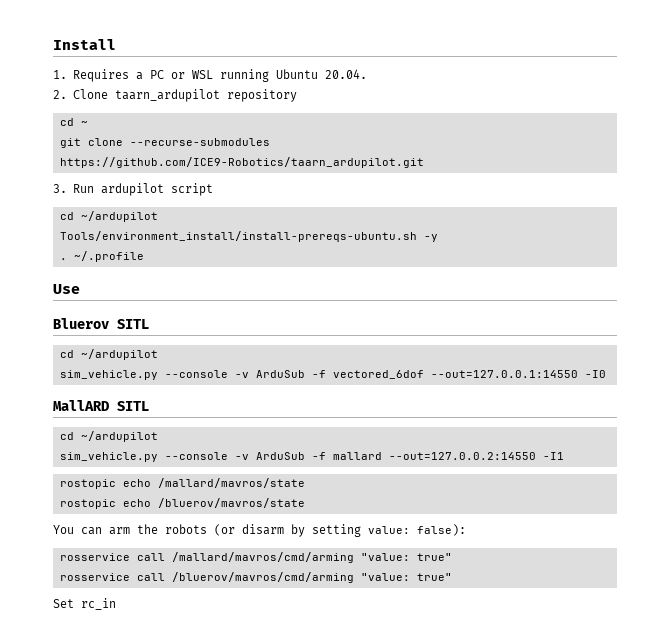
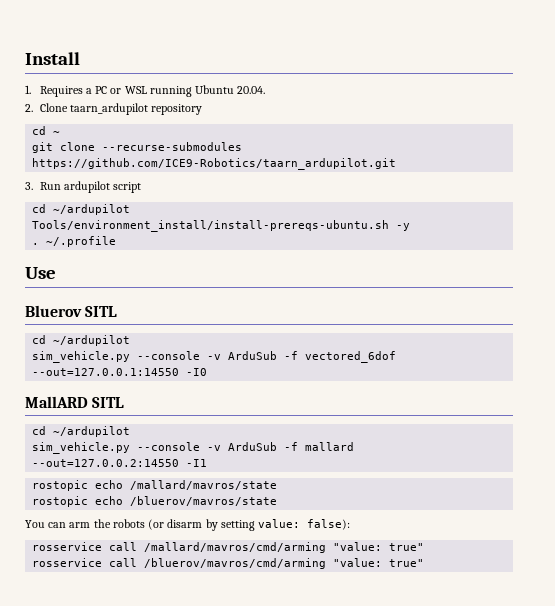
[53,598,116,610] // Set rc_in -> (425, 563) none

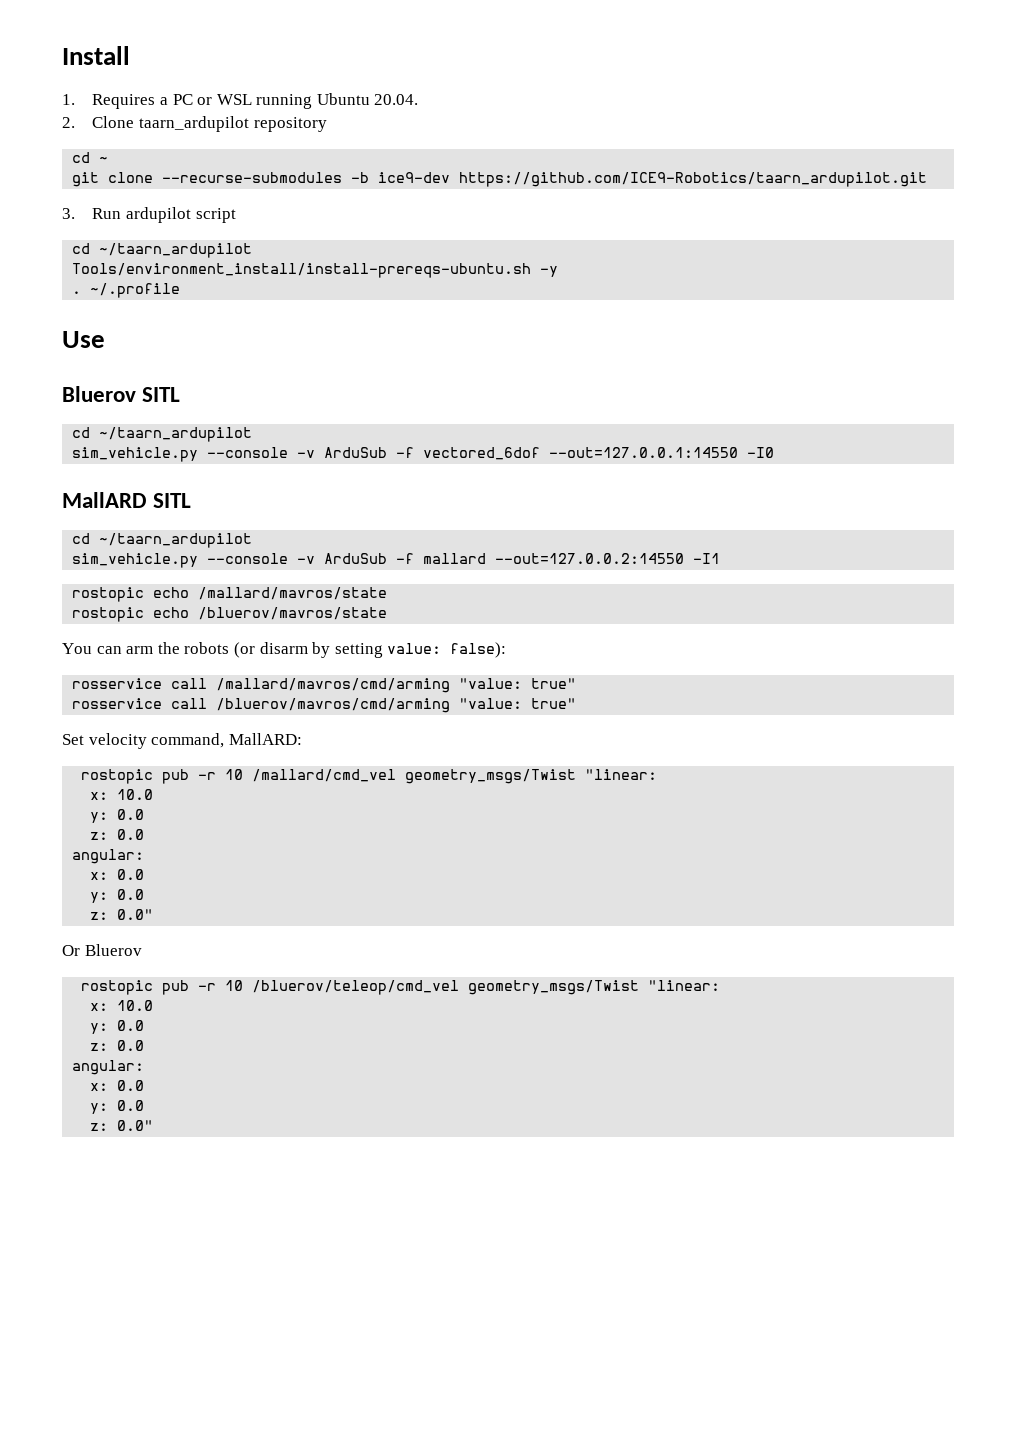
(243, 146) none -> [351,172,451,183] -b ice9-dev
[53,204,131,215] ~/ardupilot -> [99,243,253,258] ~/taarn_ardupilot
[53,335,131,346] ~/ardupilot -> [99,427,253,442] ~/taarn_ardupilot
[53,426,131,437] ~/ardupilot -> [99,533,253,548] ~/taarn_ardupilot
(425, 563) none -> [62,733,302,749] [81,769,658,784] [90,789,154,800] [90,809,145,823] [90,829,145,840] [72,849,145,864] [90,869,145,880] [90,889,145,903] [90,909,154,920] [62,944,142,956] [81,980,721,995] [90,1000,154,1011] [90,1020,145,1034] [90,1040,145,1051] [72,1060,145,1075] [90,1080,145,1091] [90,1100,145,1114] [90,1120,154,1131] // Set velocity command, MallARD: // rostopic pub -r 10 /mallard/cmd_vel geometry_msgs/Twist "linear: // x: 10.0 // y: 0.0 // z: 0.0 // angular: // x: 0.0 // y: 0.0 // z: 0.0" // Or Bluerov // rostopic pub -r 10 /bluerov/teleop/cmd_vel geometry_msgs/Twist "linear: // x: 10.0 // y: 0.0 // z: 0.0 // angular: // x: 0.0 // y: 0.0 // z: 0.0"

